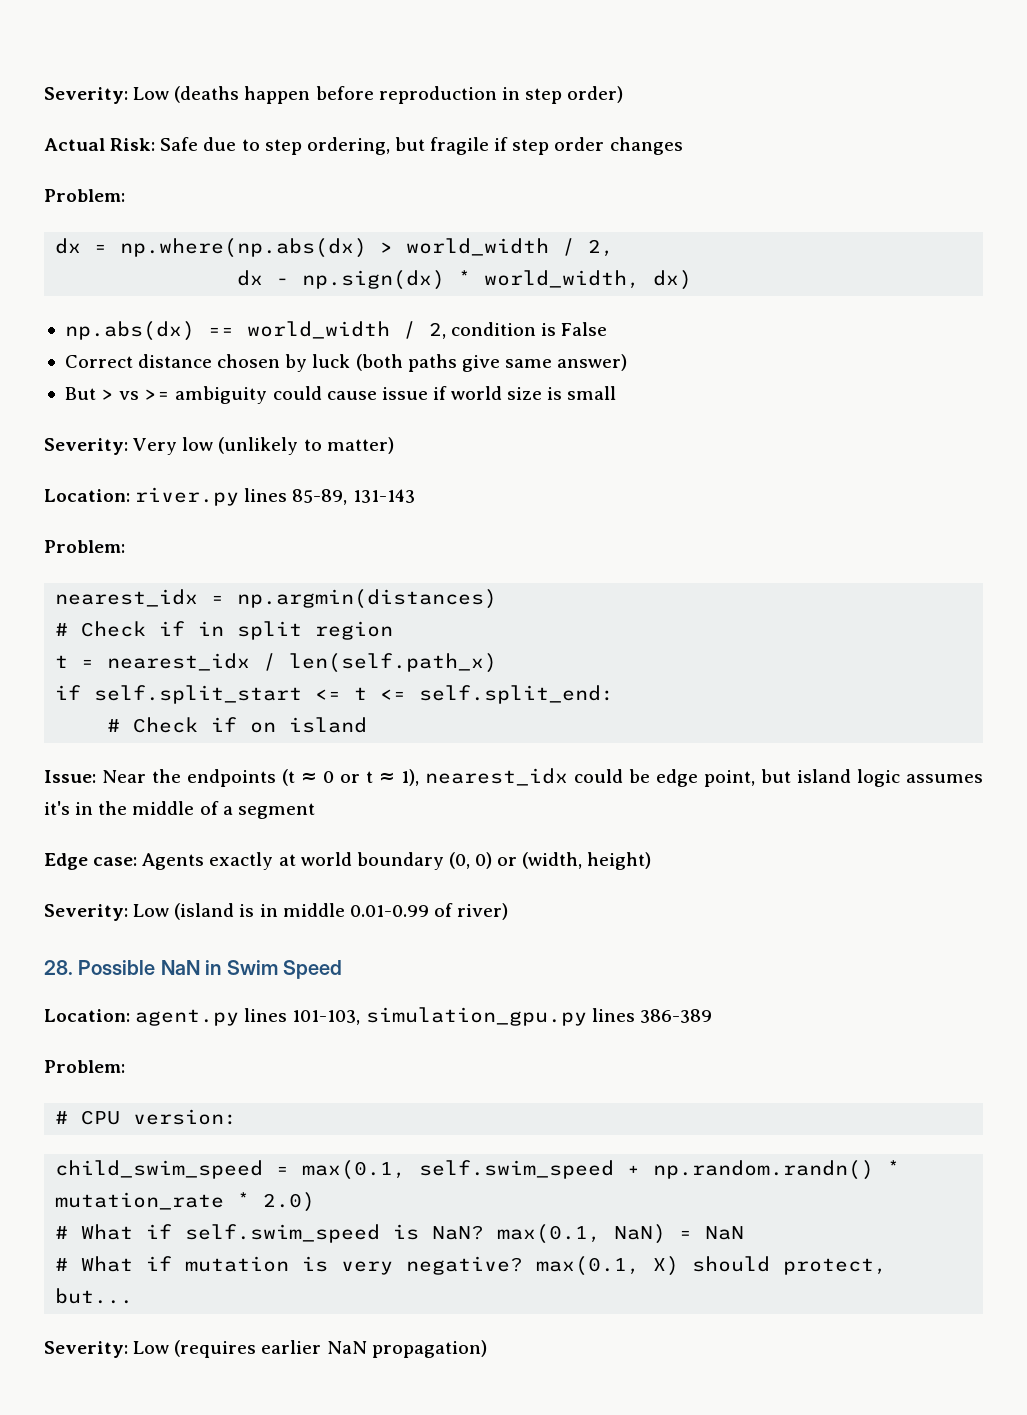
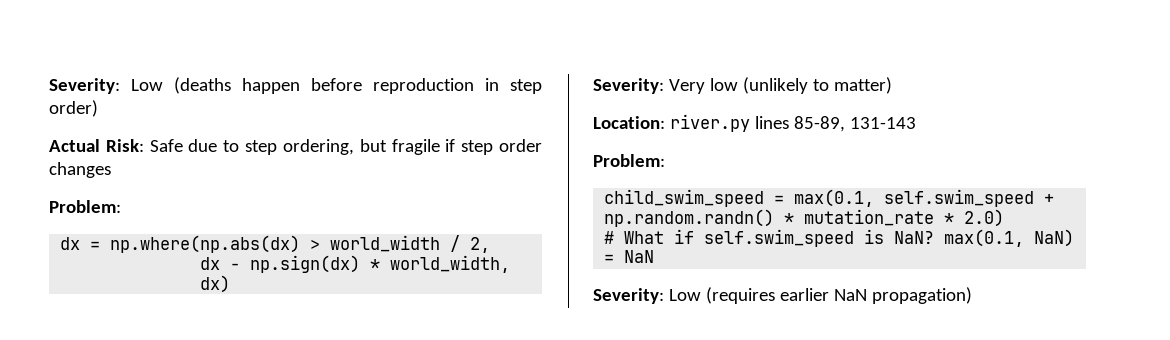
[64,321,608,341] [64,354,628,372] [64,386,617,404] // np.abs(dx) == world_width / 2, condition is False // Correct distance chosen by luck (both paths give same answer) // But > vs >= ambiguity could cause issue if world size is small -> (231, 284) none
[55,589,498,609] [55,621,394,640] [55,653,498,673] [55,685,615,704] [107,717,368,733] [44,768,983,787] [44,801,315,819] [44,852,652,870] [44,903,509,921] [44,960,342,979] [44,1007,712,1026] [44,1060,125,1073] [55,1109,238,1125] // nearest_idx = np.argmin(distances) // # Check if in split region // t = nearest_idx / len(self.path_x) // if self.split_start <= t <= self.split_end: // # Check if on island // Issue: Near the endpoints (t ≈ 0 or t ≈ 1), nearest_idx could be edge point, but island logic assumes it's in the middle of a segment // Edge case: Agents exactly at world boundary (0, 0) or (width, height) // Severity: Low (island is in middle 0.01-0.99 of river) // 28. Possible NaN in Swim Speed // Location: agent.py lines 101-103, simulation_gpu.py lines 386-389 // Problem: // # CPU version: -> (665, 160) none
[55,1256,888,1276] [55,1288,134,1304] // # What if mutation is very negative? max(0.1, X) should protect, but... -> (655, 256) none

